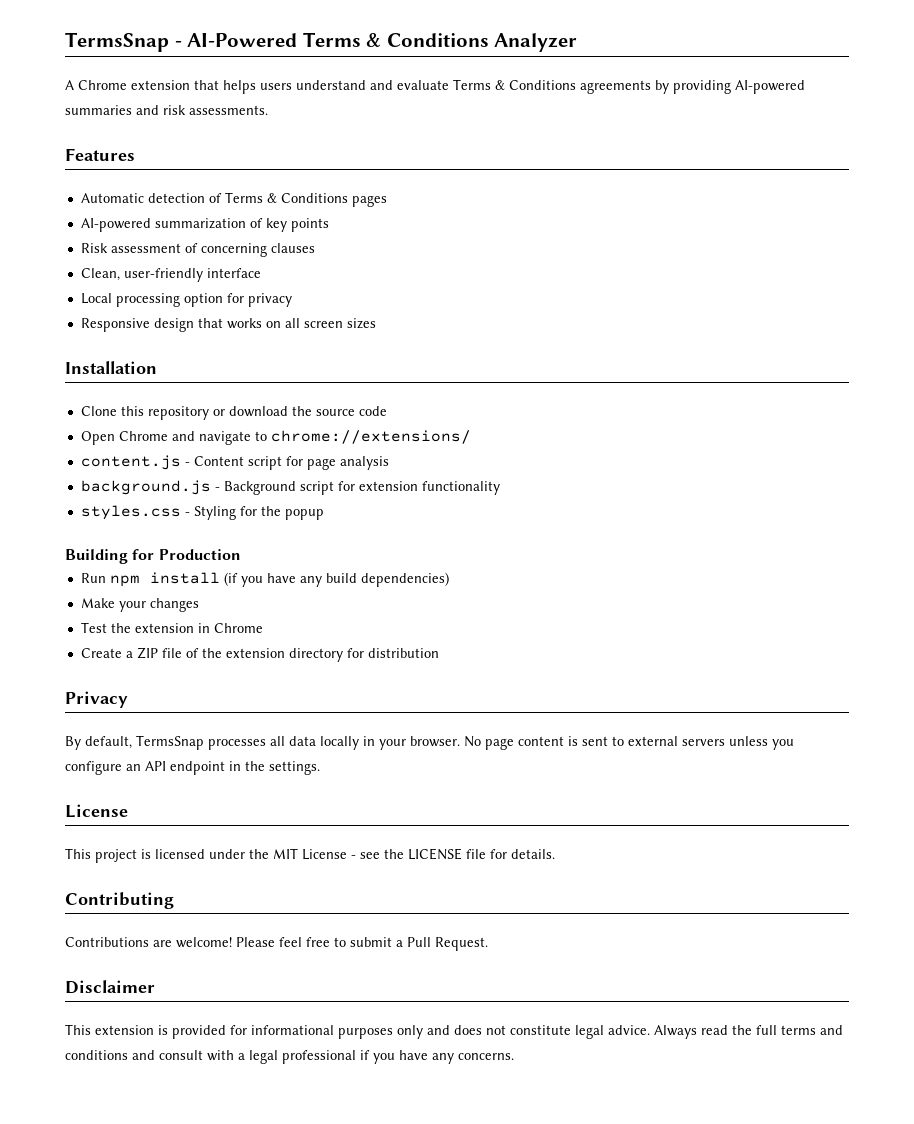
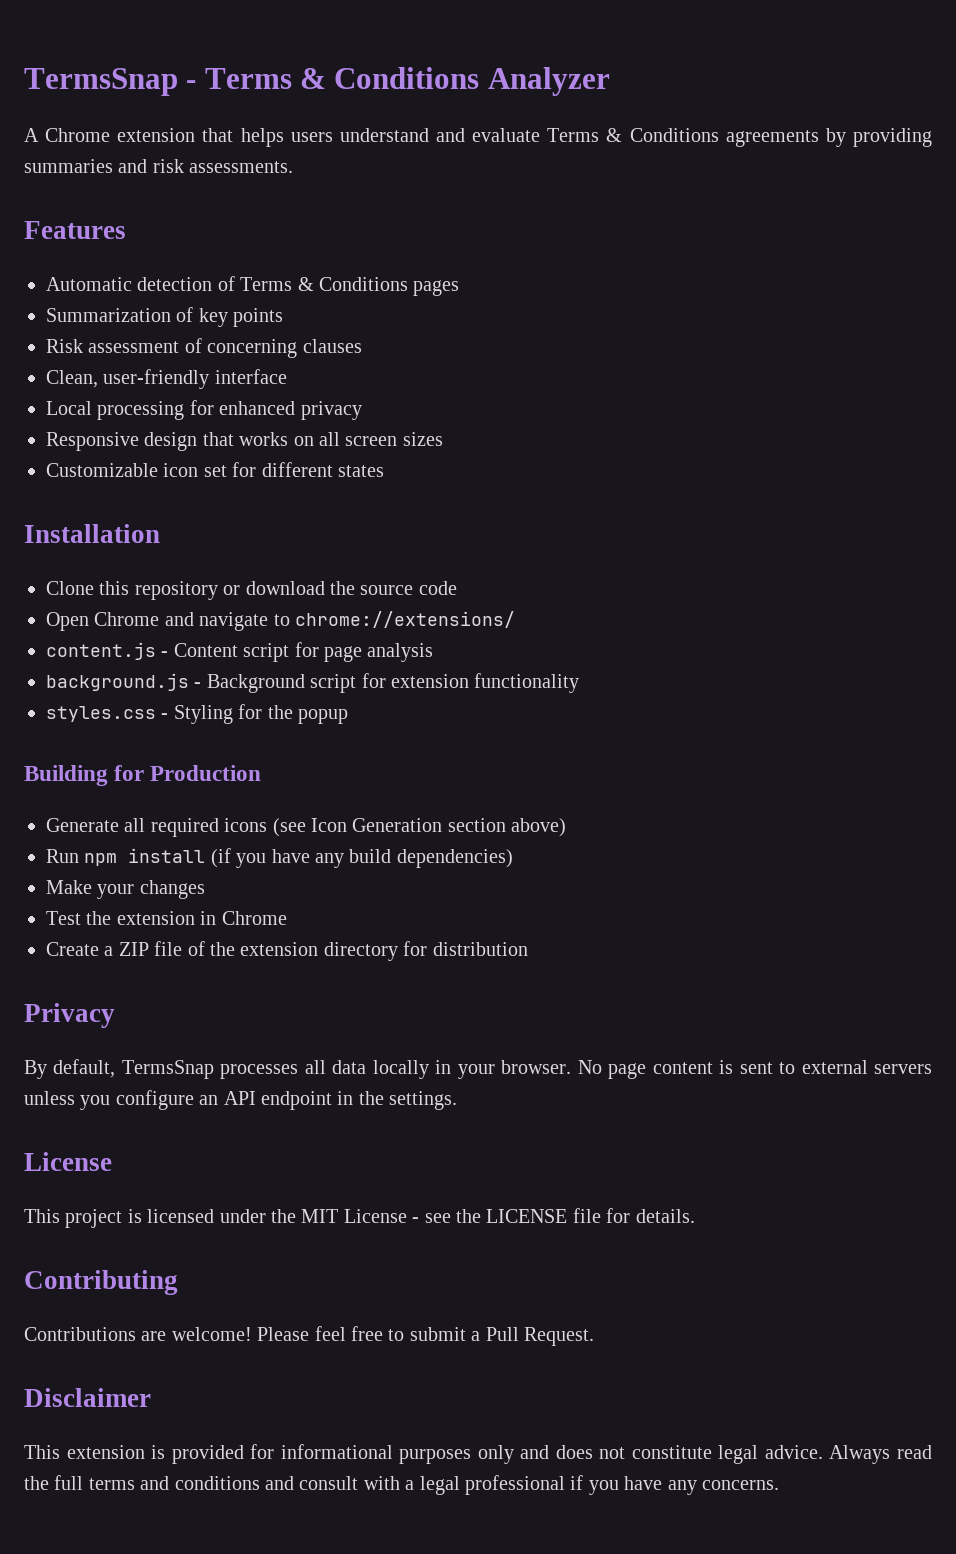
[187,33,298,47] AI-Powered -> (197, 84) none
[735,80,805,94] AI-powered -> (932, 137) none
[80,218,246,232] AI-powered summarization -> [46,308,171,322] Summarization
[183,293,244,307] option for -> [189,400,296,415] for enhanced
(376, 323) none -> [46,462,384,477] // Customizable icon set for different states
(241, 554) none -> [46,818,567,837] // Generate all required icons (see Icon Generation section above)

